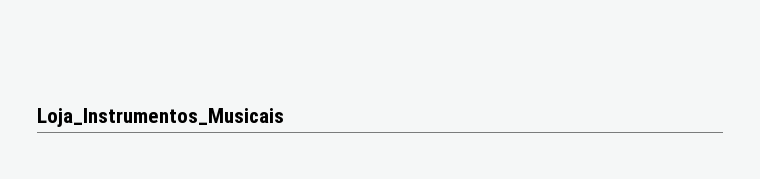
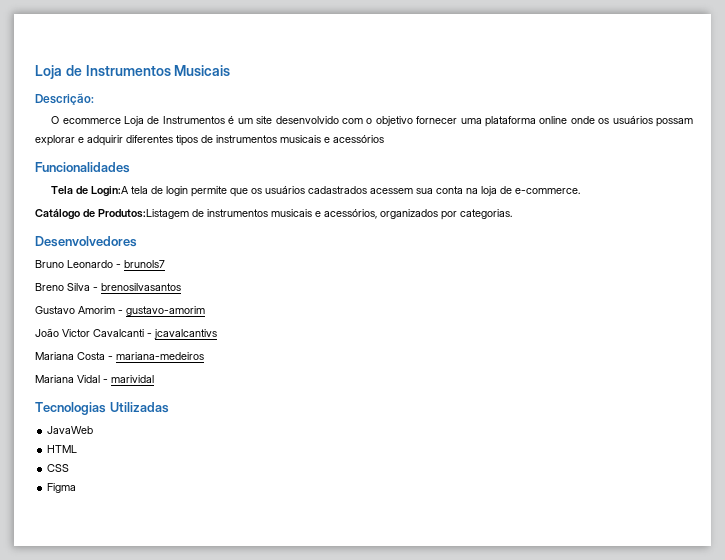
[37,108,284,127] Loja_Instrumentos_Musicais -> [35,65,231,79] [35,93,94,105] [51,116,694,127] [35,135,384,146] [35,162,130,173] [51,186,581,197] [35,209,512,220] [35,236,137,247] [35,260,165,268] [35,283,181,291] [35,306,205,316] [35,328,217,339] [35,352,204,360] [35,375,154,383] [35,402,169,415] [47,426,94,434] [47,445,78,453] [47,464,70,472] [47,483,77,493] Loja de Instrumentos Musicais // Descrição: // O ecommerce Loja de Instrumentos é um site desenvolvido com o objetivo fornecer uma plataforma online onde os usuários possam explorar e adquirir diferentes tipos de instrumentos musicais e acessórios // Funcionalidades // Tela de Login:A tela de login permite que os usuários cadastrados acessem sua conta na loja de e-commerce. // Catálogo de Produtos:Listagem de instrumentos musicais e acessórios, organizados por categorias. // Desenvolvedores // Bruno Leonardo - brunols7 // Breno Silva - brenosilvasantos // Gustavo Amorim - gustavo-amorim // João Victor Cavalcanti - jcavalcantivs // Mariana Costa - mariana-medeiros // Mariana Vidal - marividal // Tecnologias Utilizadas // JavaWeb // HTML // CSS // Figma

